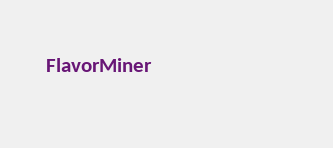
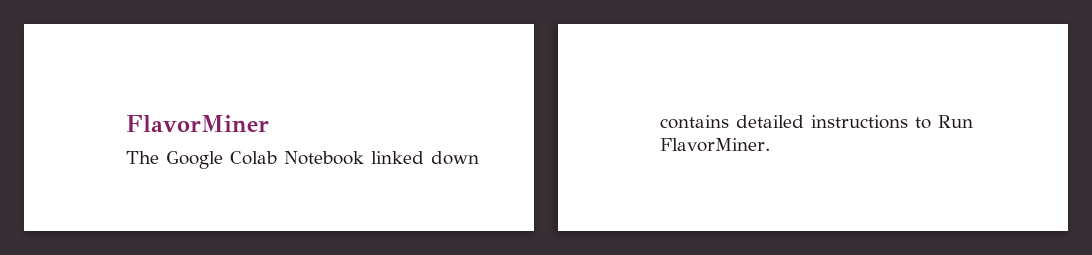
(152, 65) none -> [126,151,479,169] [660,115,973,129] [660,138,770,152] // The Google Colab Notebook linked down contains detailed instructions to Run FlavorMiner.

